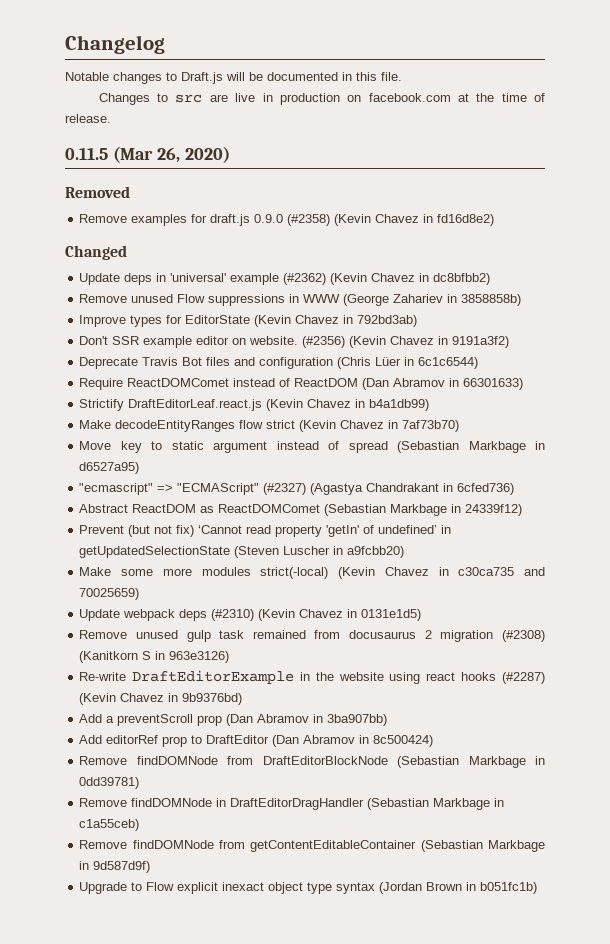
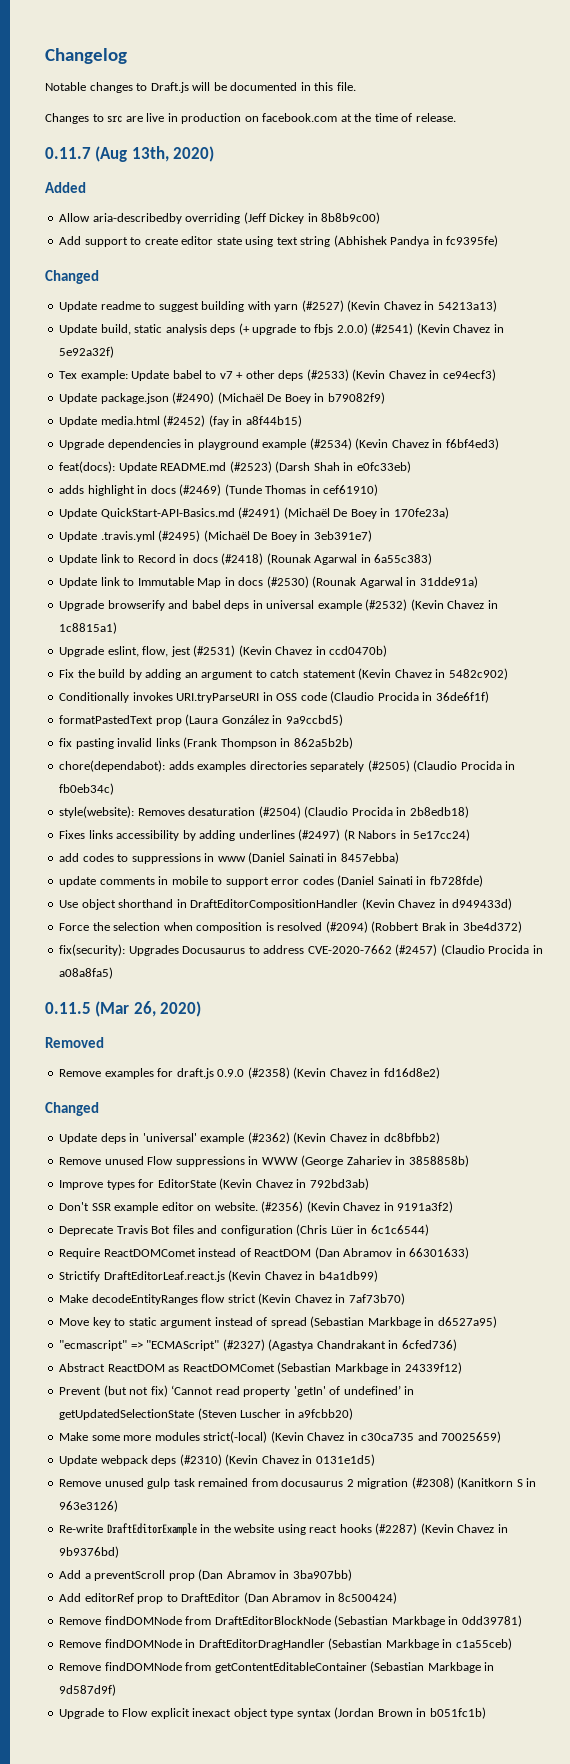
(111, 118) none -> [45,146,215,162] [45,182,86,193] [59,212,381,224] [59,235,499,247] [45,270,99,284] [59,300,497,312] [59,323,504,335] [59,346,115,358] [59,369,496,381] [59,392,385,404] [59,415,302,427] [59,438,499,450] [59,461,411,473] [59,484,379,496] [59,507,449,519] [59,530,372,542] [59,553,433,565] [59,576,478,588] [59,599,498,611] [59,622,118,634] [59,645,388,657] [59,668,508,680] [59,691,489,703] [59,714,343,726] [59,737,353,749] [59,760,516,772] [59,783,115,795] [59,806,469,818] [59,829,471,841] [59,852,399,864] [59,875,483,887] [59,898,513,910] [59,921,522,933] [59,944,543,956] [59,967,114,979] // 0.11.7 (Aug 13th, 2020) // Added // Allow aria-describedby overriding (Jeff Dickey in 8b8b9c00) // Add support to create editor state using text string (Abhishek Pandya in fc9395fe) // Changed // Update readme to suggest building with yarn (#2527) (Kevin Chavez in 54213a13) // Update build, static analysis deps (+ upgrade to fbjs 2.0.0) (#2541) (Kevin Chavez in 5e92a32f) // Tex example: Update babel to v7 + other deps (#2533) (Kevin Chavez in ce94ecf3) // Update package.json (#2490) (Michaël De Boey in b79082f9) // Update media.html (#2452) (fay in a8f44b15) // Upgrade dependencies in playground example (#2534) (Kevin Chavez in f6bf4ed3) // feat(docs): Update README.md (#2523) (Darsh Shah in e0fc33eb) // adds highlight in docs (#2469) (Tunde Thomas in cef61910) // Update QuickStart-API-Basics.md (#2491) (Michaël De Boey in 170fe23a) // Update .travis.yml (#2495) (Michaël De Boey in 3eb391e7) // Update link to Record in docs (#2418) (Rounak Agarwal in 6a55c383) // Update link to Immutable Map in docs (#2530) (Rounak Agarwal in 31dde91a) // Upgrade browserify and babel deps in universal example (#2532) (Kevin Chavez in 1c8815a1) // Upgrade eslint, flow, jest (#2531) (Kevin Chavez in ccd0470b) // Fix the build by adding an argument to catch statement (Kevin Chavez in 5482c902) // Conditionally invokes URI.tryParseURI in OSS code (Claudio Procida in 36de6f1f) // formatPastedText prop (Laura González in 9a9ccbd5) // fix pasting invalid links (Frank Thompson in 862a5b2b) // chore(dependabot): adds examples directories separately (#2505) (Claudio Procida in fb0eb34c) // style(website): Removes desaturation (#2504) (Claudio Procida in 2b8edb18) // Fixes links accessibility by adding underlines (#2497) (R Nabors in 5e17cc24) // add codes to suppressions in www (Daniel Sainati in 8457ebba) // update comments in mobile to support error codes (Daniel Sainati in fb728fde) // Use object shorthand in DraftEditorCompositionHandler (Kevin Chavez in d949433d) // Force the selection when composition is resolved (#2094) (Robbert Brak in 3be4d372) // fix(security): Upgrades Docusaurus to address CVE-2020-7662 (#2457) (Claudio Procida in a08a8fa5)

